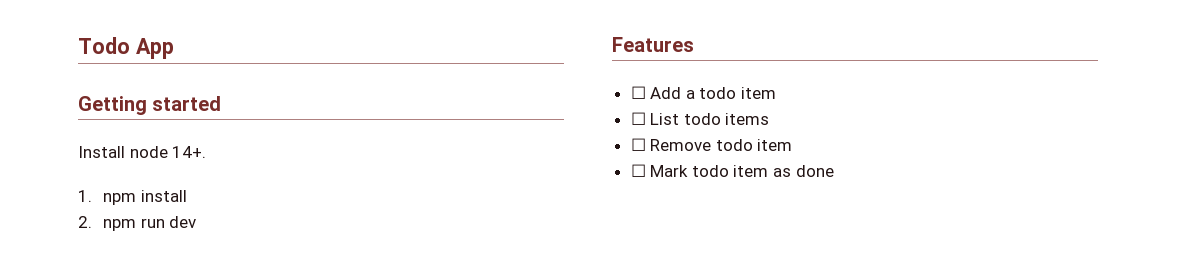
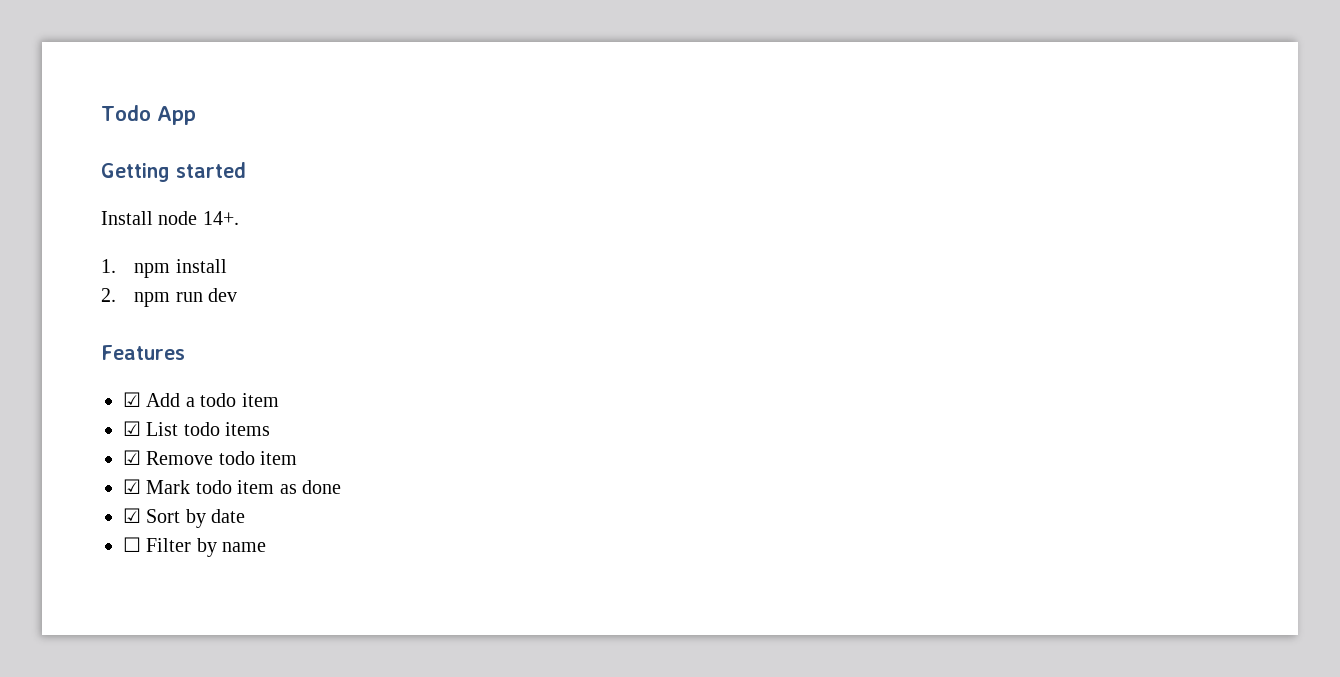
[630,86,646,99] ☐ -> [123,392,141,407] ☑
[630,112,646,125] ☐ -> [123,421,141,436] ☑
[630,138,646,151] ☐ -> [123,450,141,465] ☑
[630,164,646,177] ☐ -> [123,479,141,494] ☑
(834, 171) none -> [123,508,246,528] [123,537,267,557] // ☑ Sort by date // ☐ Filter by name

